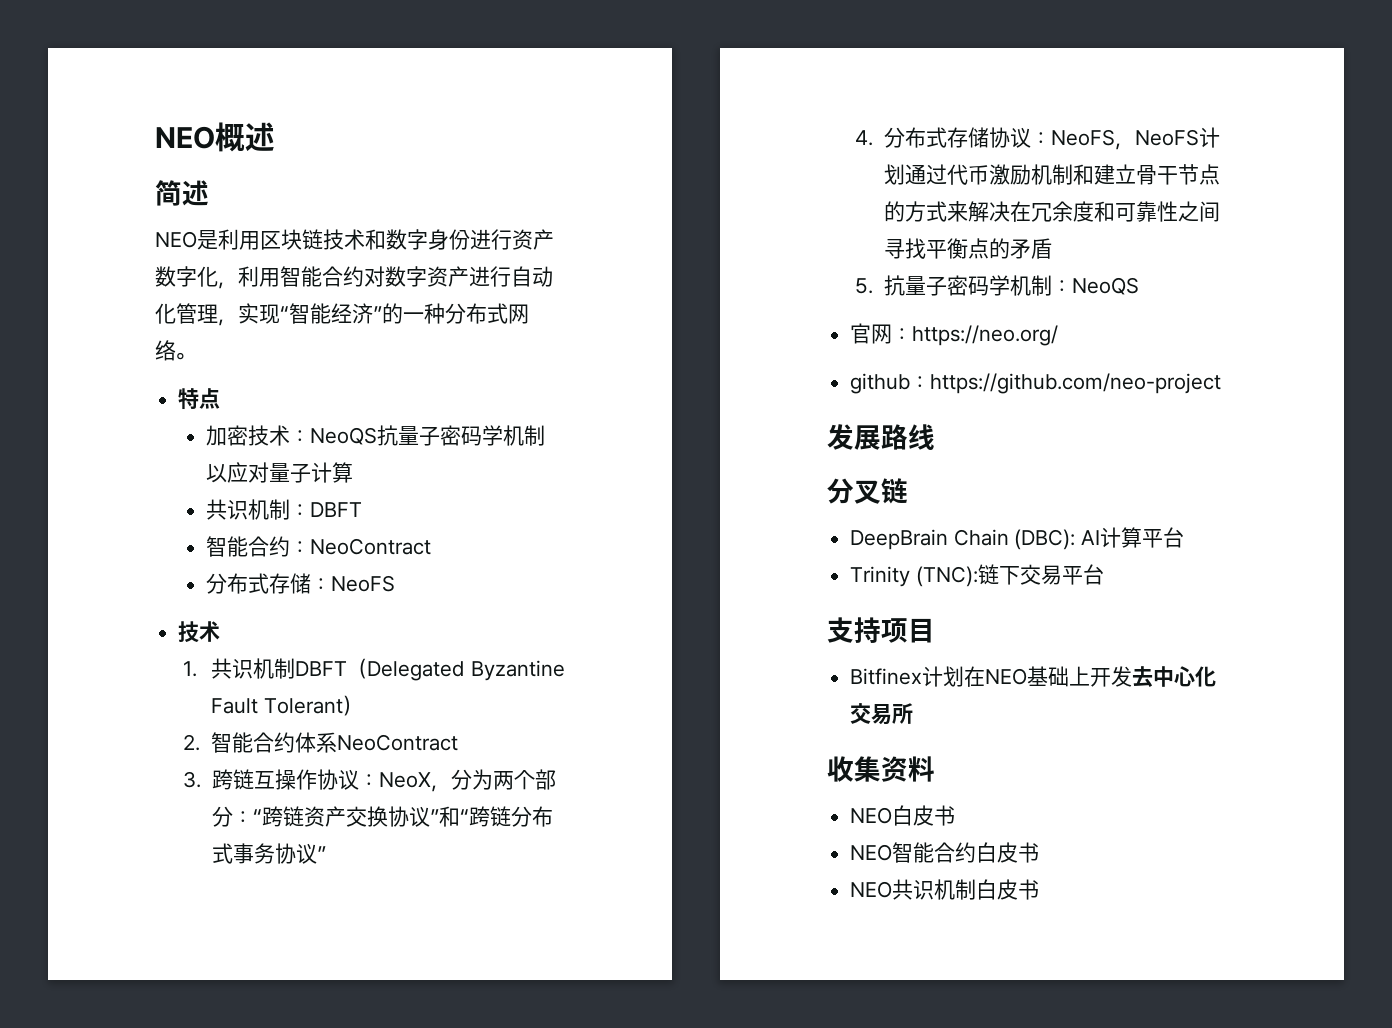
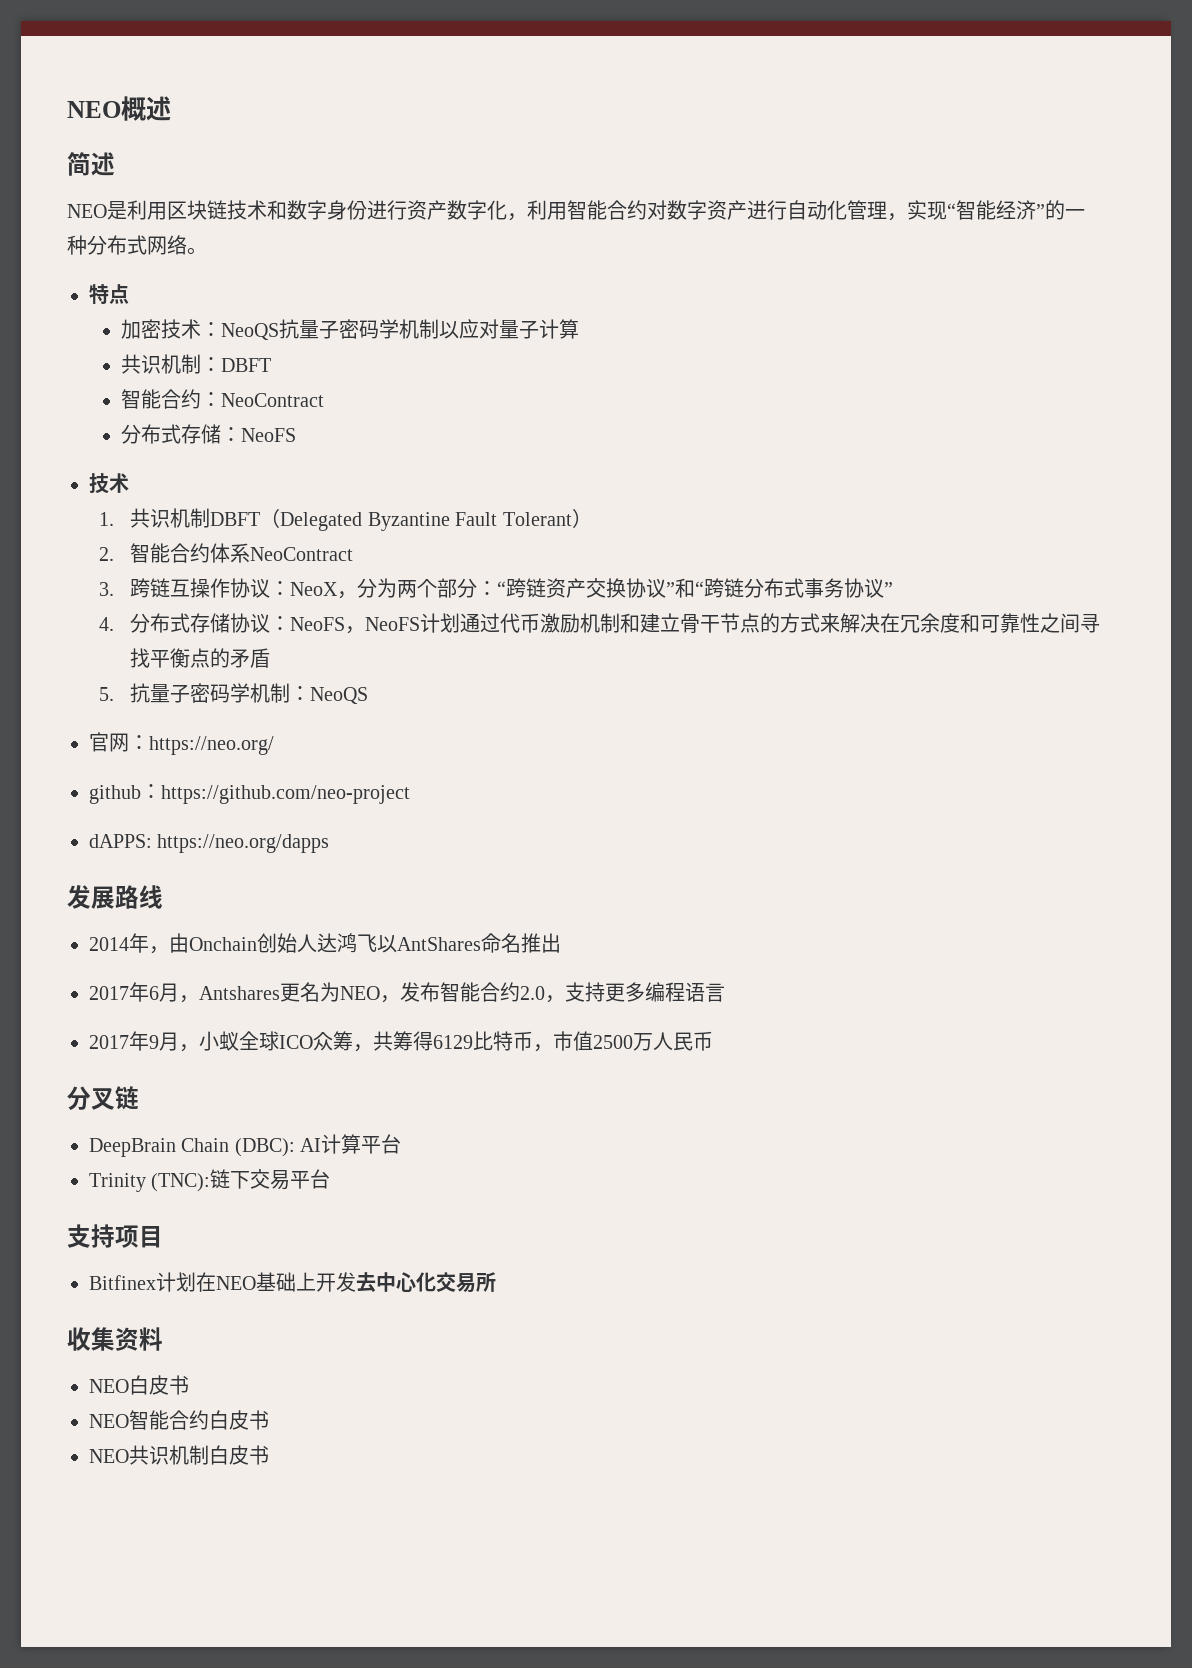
(1222, 383) none -> [89,834,330,853] // dAPPS: https://neo.org/dapps
(935, 437) none -> [89,933,561,954] [89,982,725,1003] [89,1031,713,1052] // 2014年，由Onchain创始人达鸿飞以AntShares命名推出 // 2017年6月，Antshares更名为NEO，发布智能合约2.0，支持更多编程语言 // 2017年9月，小蚁全球ICO众筹，共筹得6129比特币，市值2500万人民币

